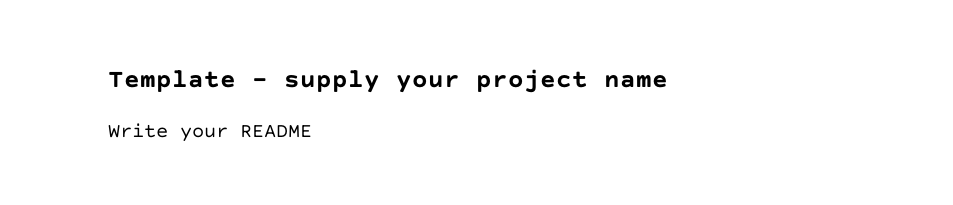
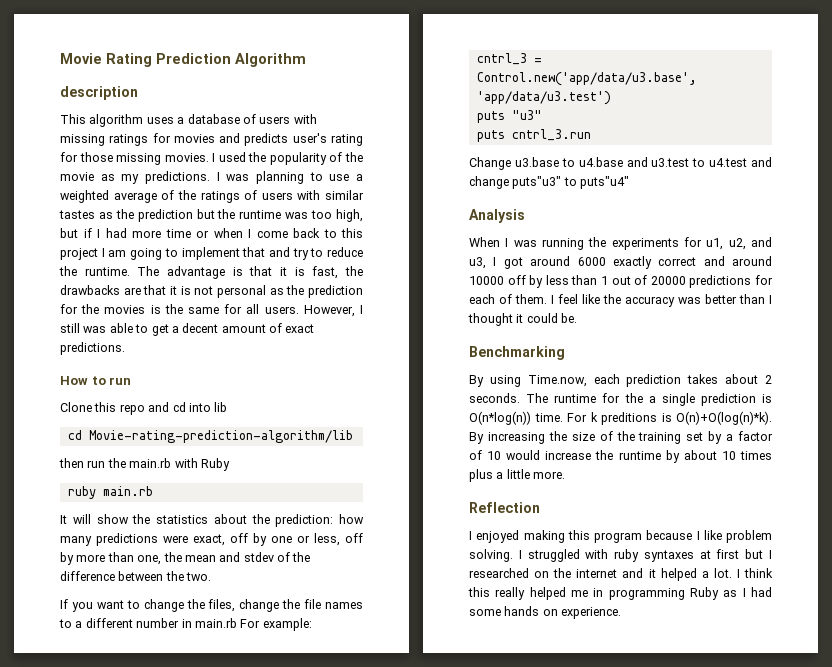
[108,69,668,93] [108,123,312,142] Template - supply your project name // Write your README -> [60,53,306,67] [60,86,138,100] [60,114,317,127] [60,133,363,146] [60,152,363,165] [60,171,363,184] [60,190,364,203] [59,209,363,222] [60,228,363,238] [60,247,363,260] [59,266,363,279] [60,285,363,298] [60,304,363,317] [60,323,315,336] [60,342,125,355] [60,376,132,385] [60,402,228,415] [67,430,353,443] [59,458,230,471] [67,486,153,499] [60,514,364,527] [60,533,363,546] [60,552,311,565] [60,571,212,581] [60,599,363,612] [59,618,312,631] [476,53,542,65] [476,72,697,86] [476,91,611,105] [476,110,542,123] [476,129,591,142] [469,157,772,170] [469,176,630,189] [469,209,525,223] [469,237,772,250] [469,256,772,269] [469,275,773,288] [469,294,772,307] [468,313,578,326] [469,346,565,360] [469,374,772,387] [469,393,772,406] [469,411,772,425] [469,431,773,444] [469,450,772,463] [469,469,566,482] [469,502,540,513] [469,530,772,543] [469,549,772,562] [469,568,773,581] [468,587,772,600] [469,606,622,619] Movie Rating Prediction Algorithm // description // This algorithm uses a database of users with missing ratings for movies and predicts user's rating for those missing movies. I used the popularity of the movie as my predictions. I was planning to use a weighted average of the ratings of users with similar tastes as the prediction but the runtime was too high, but if I had more time or when I come back to this project I am going to implement that and try to reduce the runtime. The advantage is that it is fast, the drawbacks are that it is not personal as the prediction for the movies is the same for all users. However, I still was able to get a decent amount of exact predictions. // How to run // Clone this repo and cd into lib // cd Movie-rating-prediction-algorithm/lib // then run the main.rb with Ruby // ruby main.rb // It will show the statistics about the prediction: how many predictions were exact, off by one or less, off by more than one, the mean and stdev of the difference between the two. // If you want to change the files, change the file names to a different number in main.rb For example: // cntrl_3 = Control.new('app/data/u3.base', 'app/data/u3.test') // puts "u3" // puts cntrl_3.run // Change u3.base to u4.base and u3.test to u4.test and change puts"u3" to puts"u4" // Analysis // When I was running the experiments for u1, u2, and u3, I got around 6000 exactly correct and around 10000 off by less than 1 out of 20000 predictions for each of them. I feel like the accuracy was better than I thought it could be. // Benchmarking // By using Time.now, each prediction takes about 2 seconds. The runtime for the a single prediction is O(n*log(n)) time. For k preditions is O(n)+O(log(n)*k). By increasing the size of the training set by a factor of 10 would increase the runtime by about 10 times plus a little more. // Reflection // I enjoyed making this program because I like problem solving. I struggled with ruby syntaxes at first but I researched on the internet and it helped a lot. I think this really helped me in programming Ruby as I had some hands on experience.

